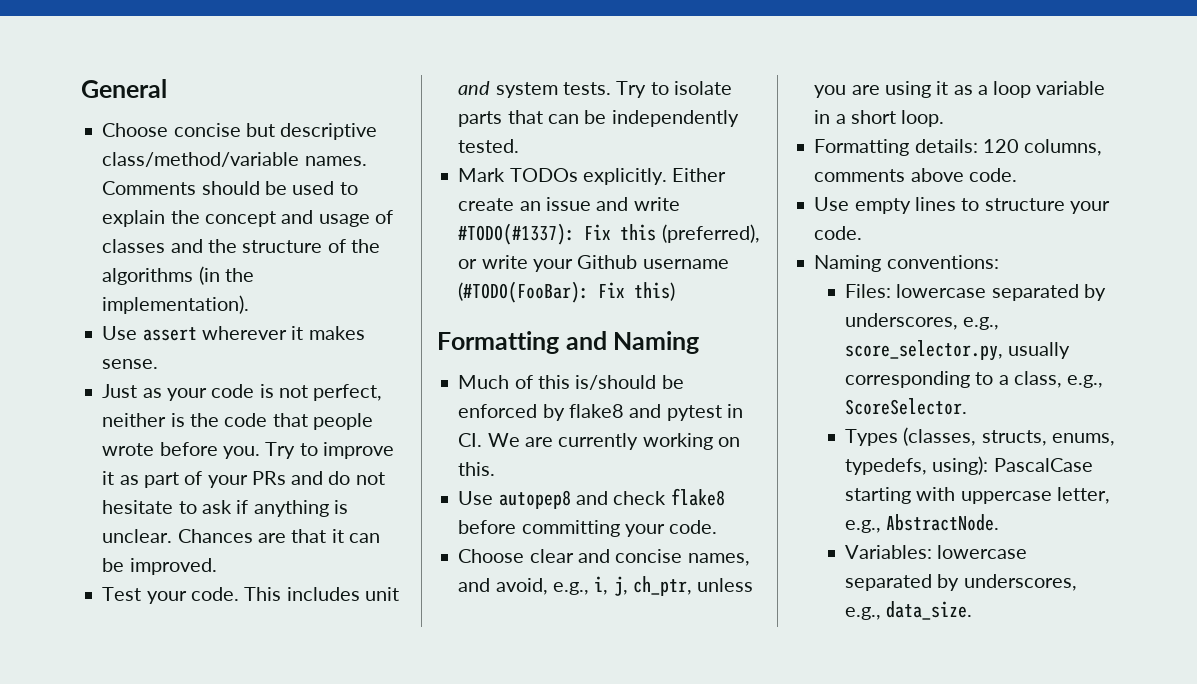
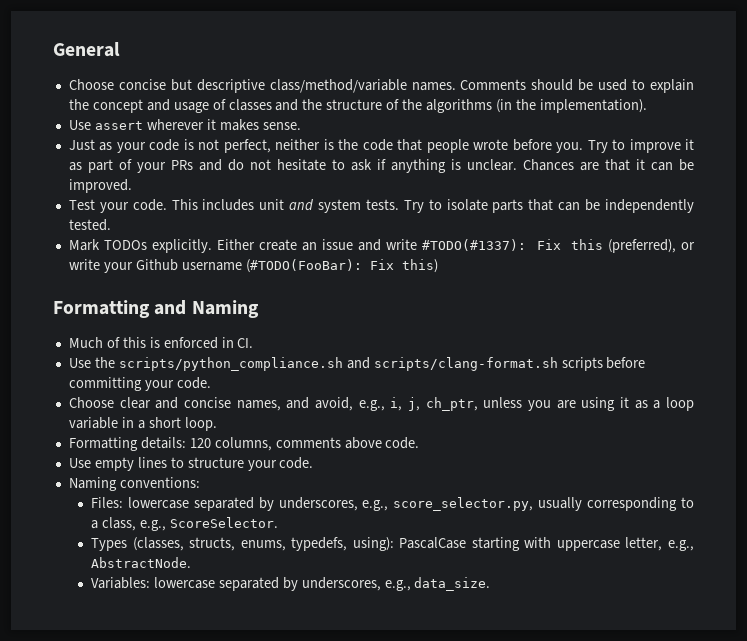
[575,375,684,390] [458,404,743,421] [458,433,740,450] [458,462,496,476] [458,488,725,509] is/should be enforced by flake8 and pytest in CI. We are currently working on this. // Use autopep8 and check flake8 -> [149,337,254,349] [68,357,603,371] is enforced in CI. // Use the scripts/python_compliance.sh and scripts/clang-format.sh scripts

